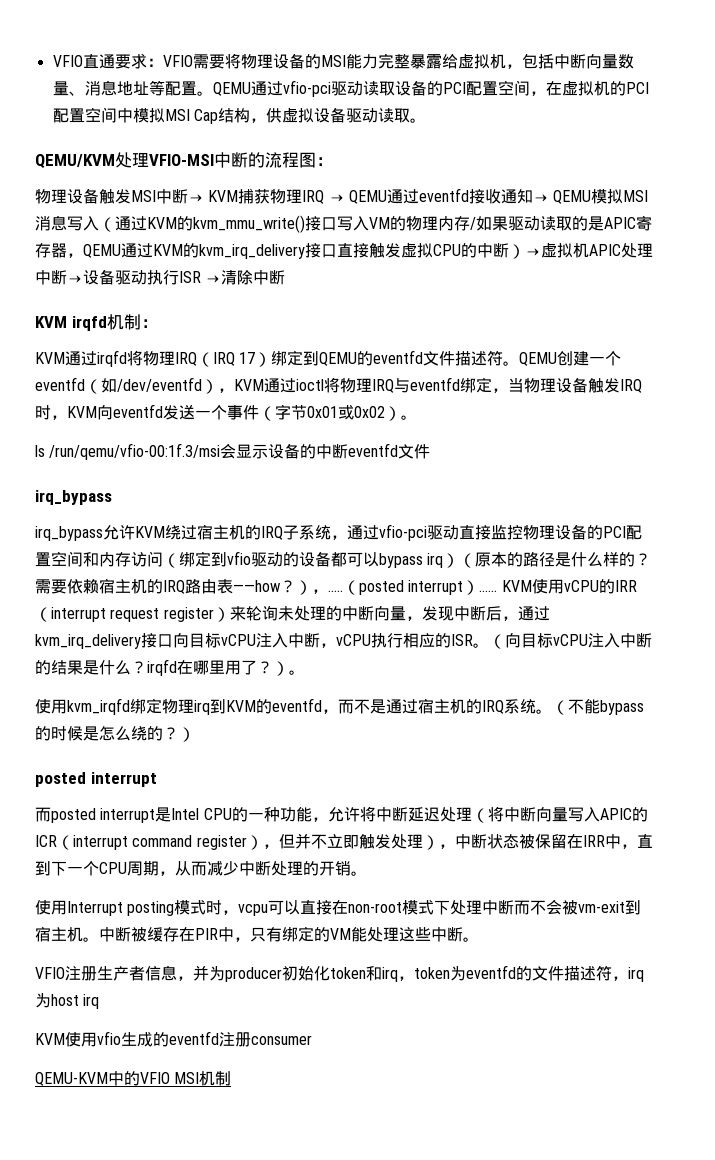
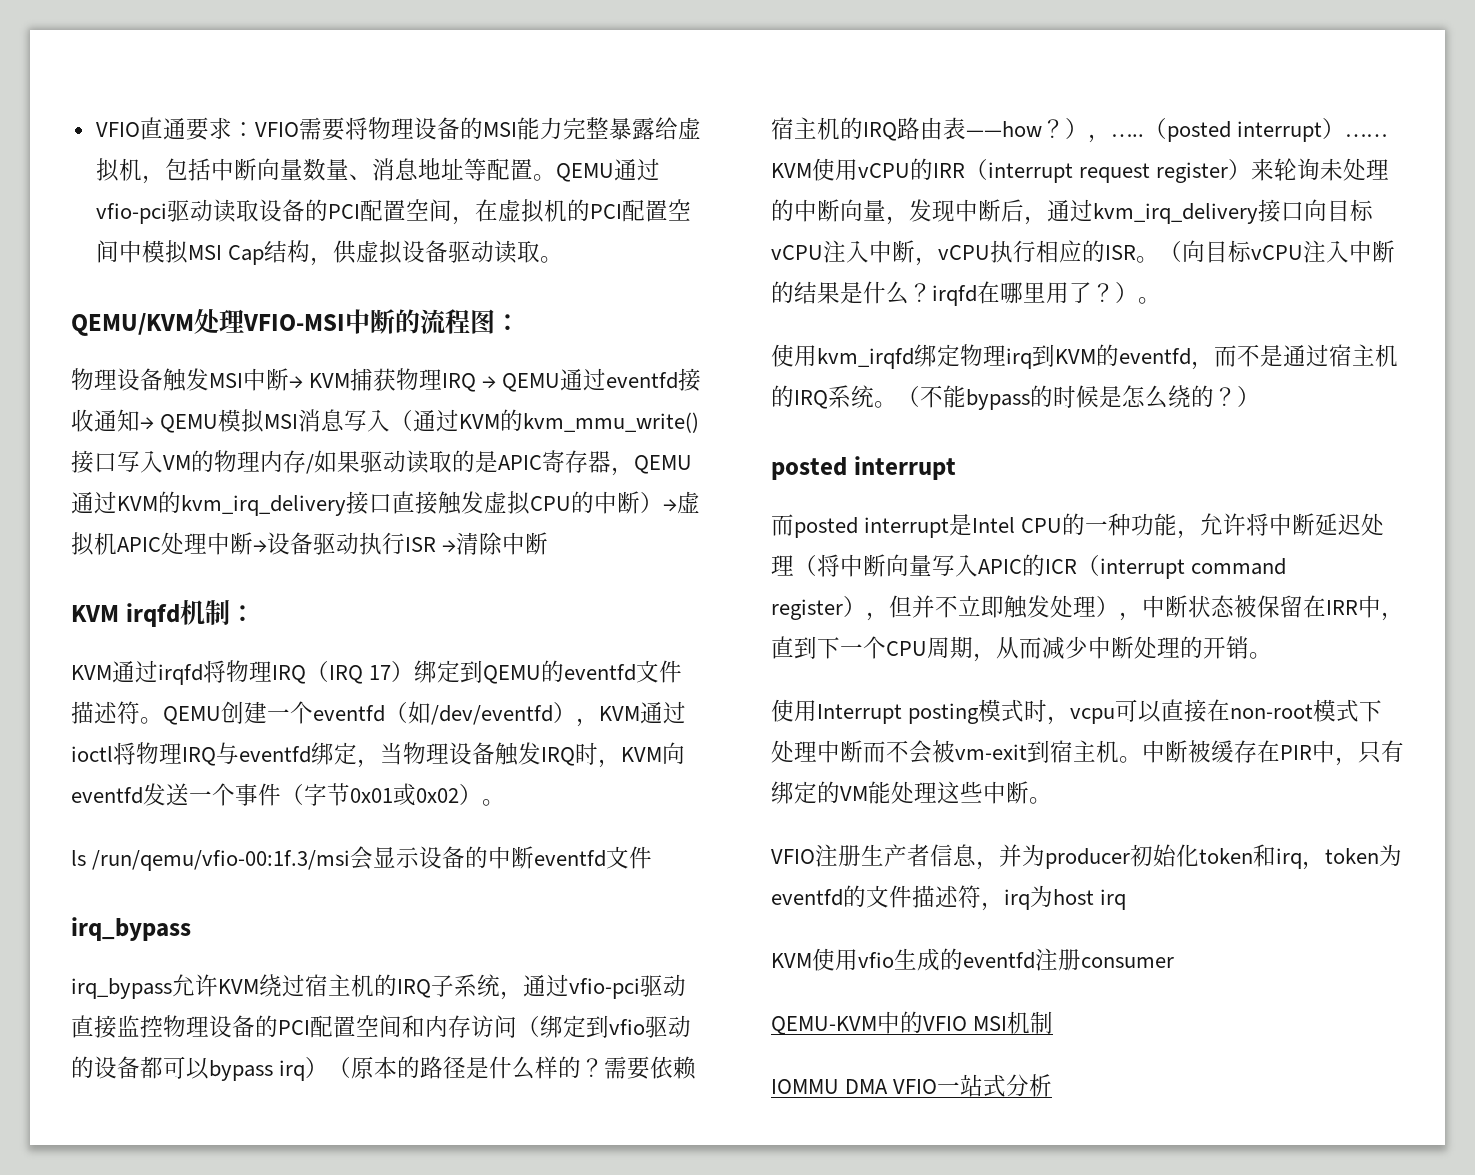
(232, 1078) none -> [771,1074,1053,1097] // IOMMU DMA VFIO一站式分析

